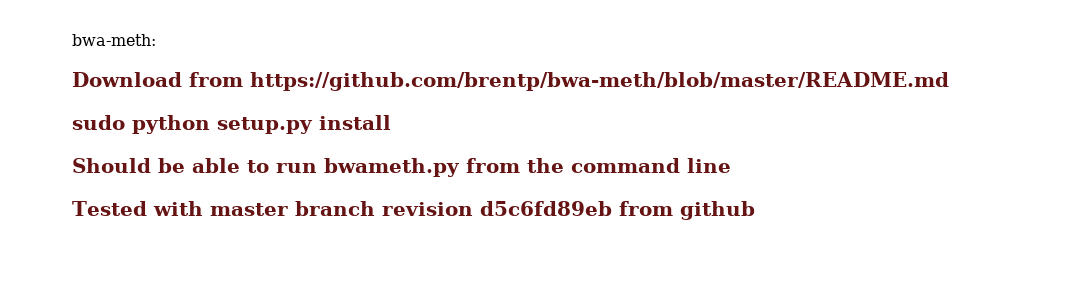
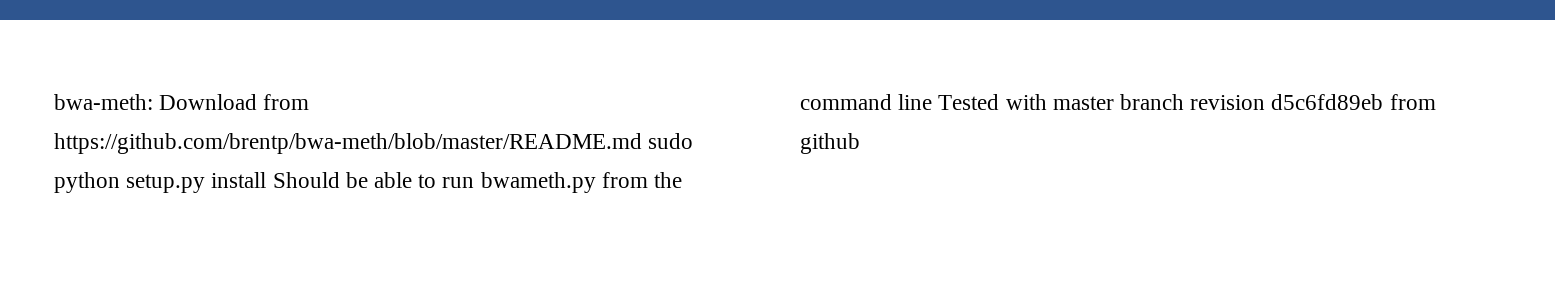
(156, 40) // -> (153, 102) none
(949, 81) // -> (642, 143) none
(391, 122) // -> (267, 180) none
(731, 165) // -> (933, 102) none

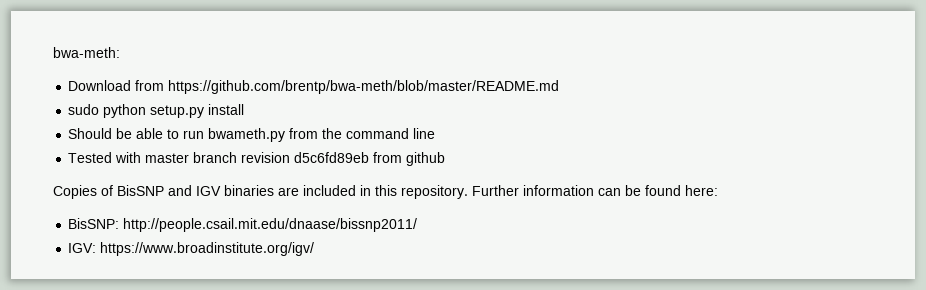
(153, 102) none -> (120, 52) //
(642, 143) none -> (560, 87) //
(267, 180) none -> (245, 109) //
(933, 102) none -> (436, 133) //
(860, 143) none -> [53,185,718,199] [68,218,418,232] [68,242,315,256] // Copies of BisSNP and IGV binaries are included in this repository. Further information can be found here: // BisSNP: http://people.csail.mit.edu/dnaase/bissnp2011/ // IGV: https://www.broadinstitute.org/igv/

